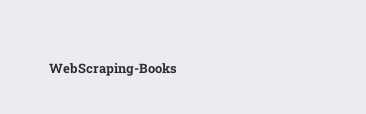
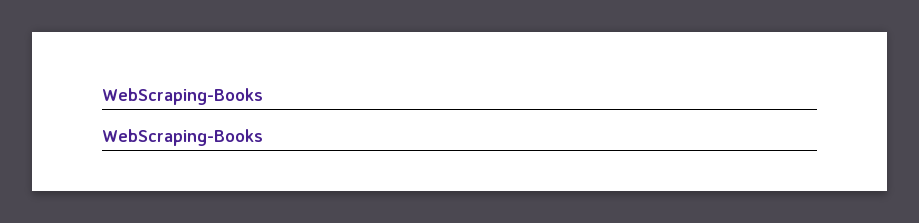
[49,63,177,76] WebScraping-Books -> [102,88,263,105] [102,129,263,146] WebScraping-Books // WebScraping-Books

